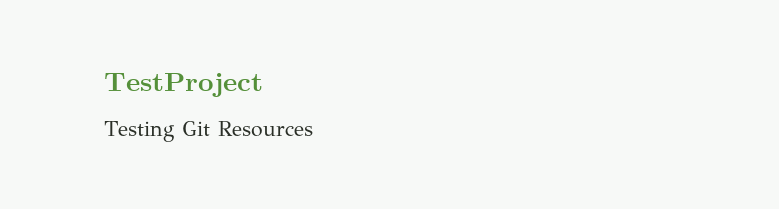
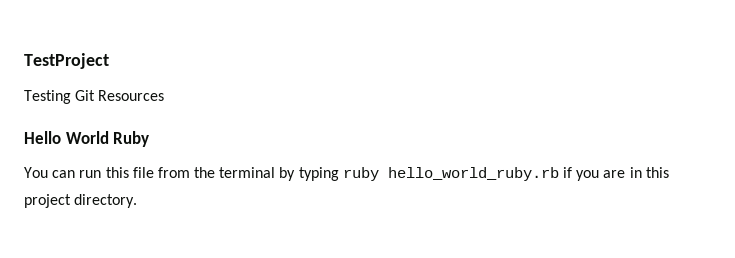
(313, 129) none -> [24,131,150,147] [24,167,669,181] [24,194,138,208] // Hello World Ruby // You can run this file from the terminal by typing ruby hello_world_ruby.rb if you are in this project directory.

